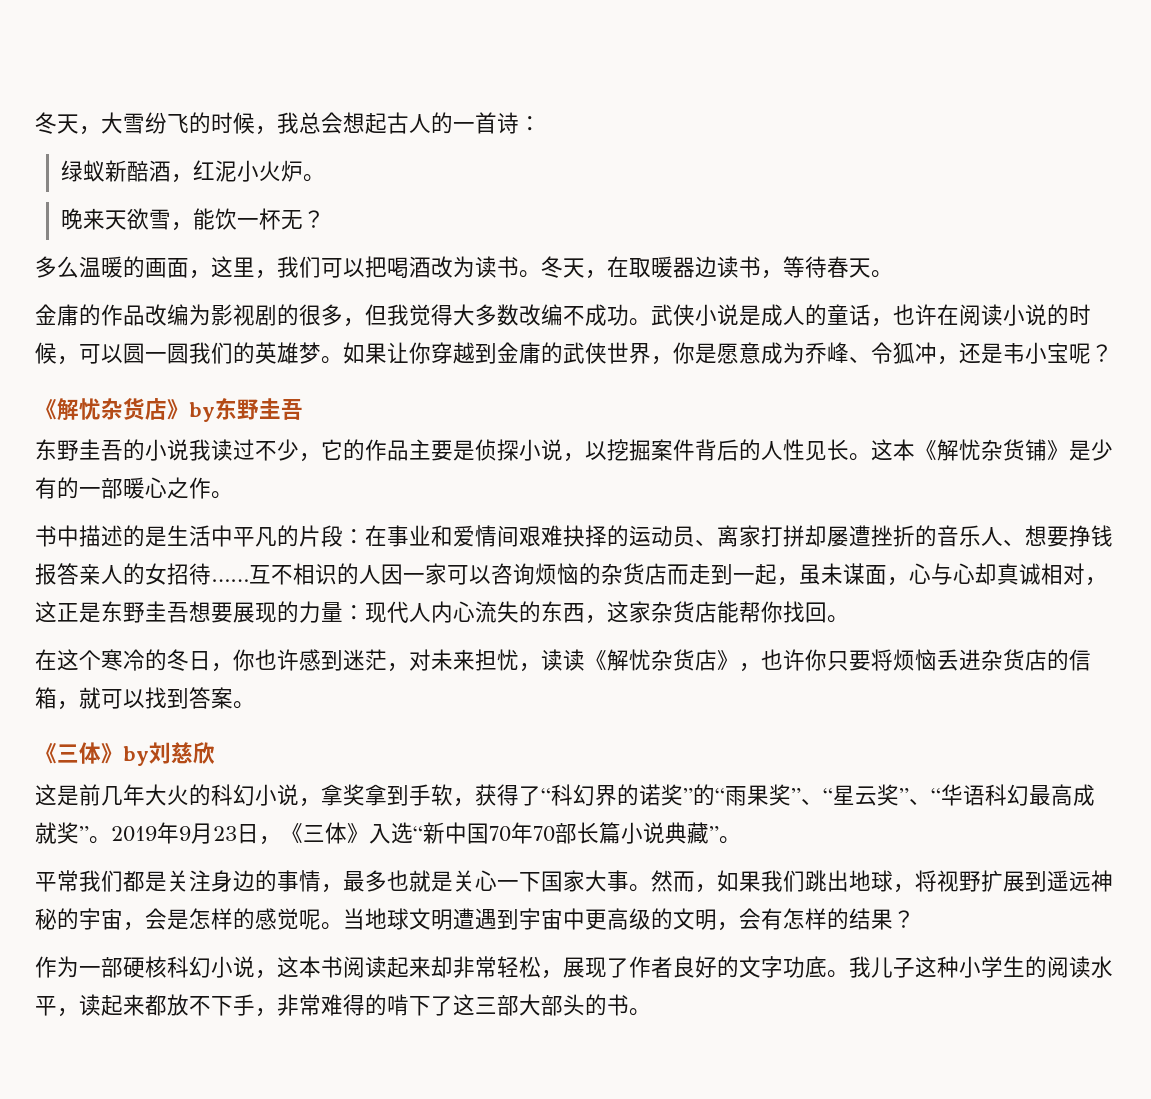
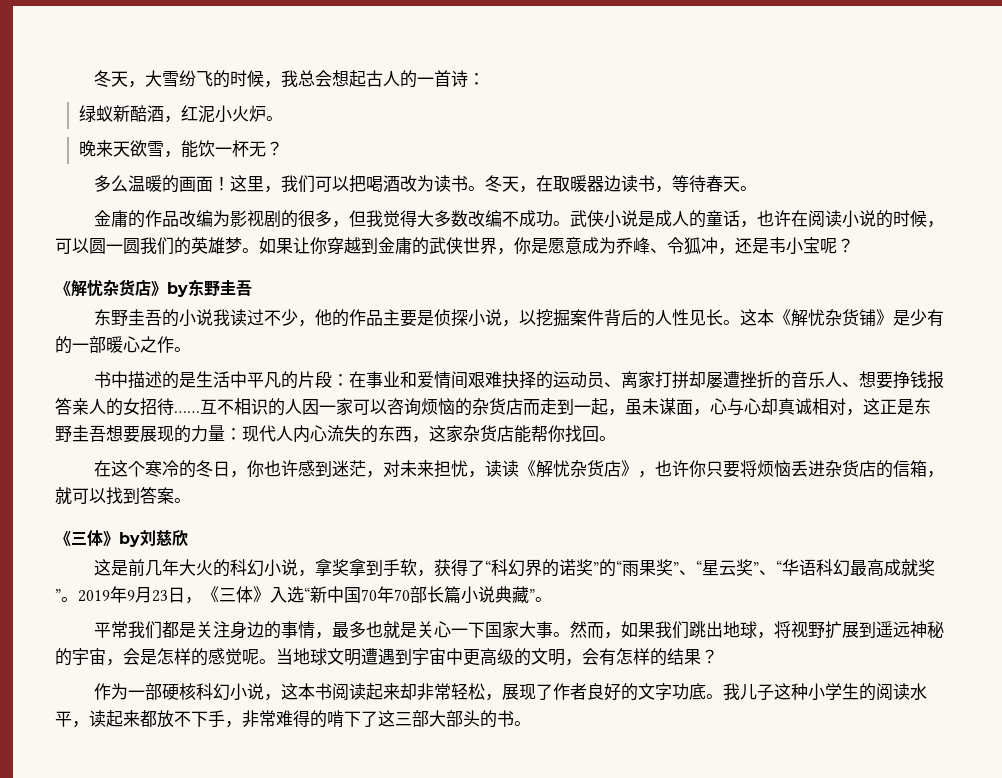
[189,270,211,279] ， -> [212,176,230,191] ！
[321,439,343,460] 它 -> [314,309,332,326] 他

